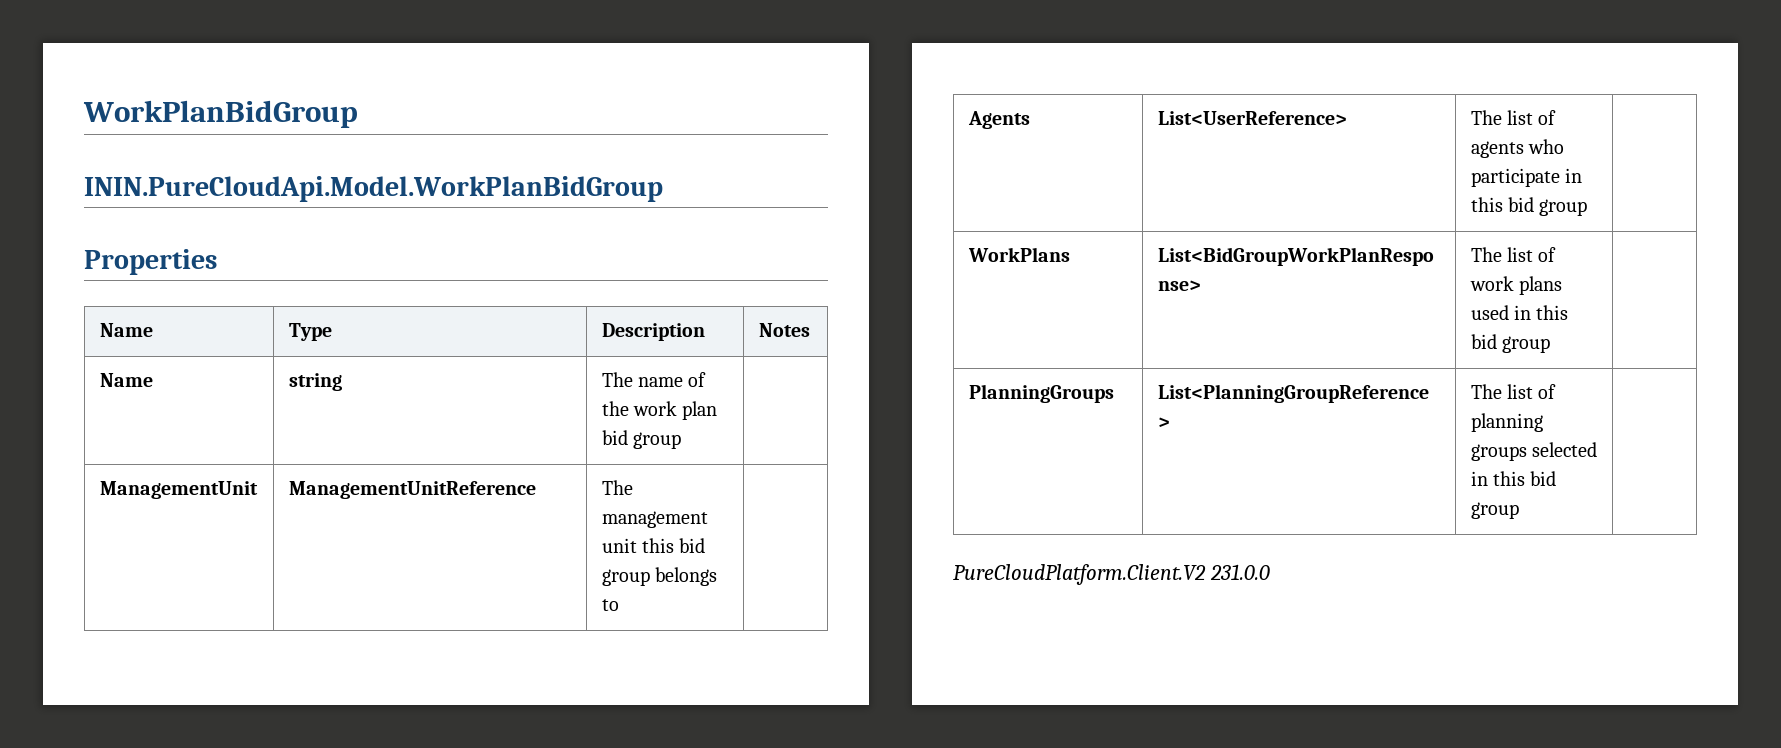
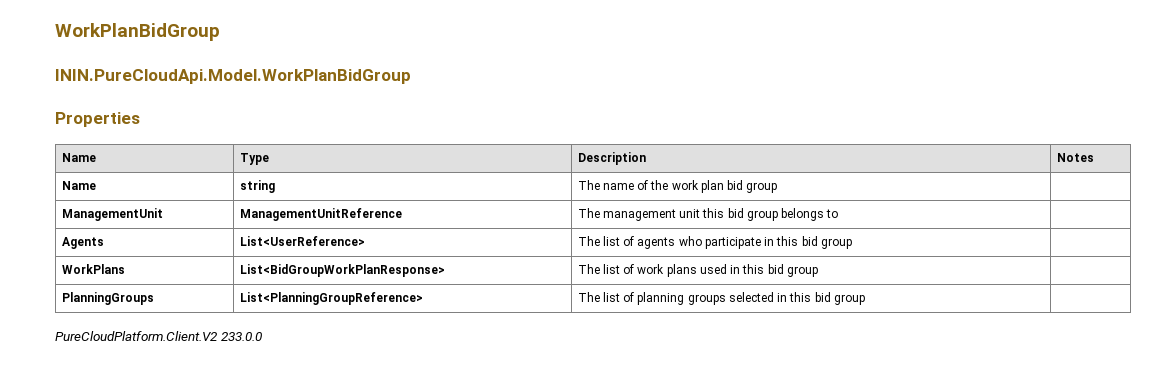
[1209,564,1270,580] 231.0.0 -> [220,332,262,341] 233.0.0

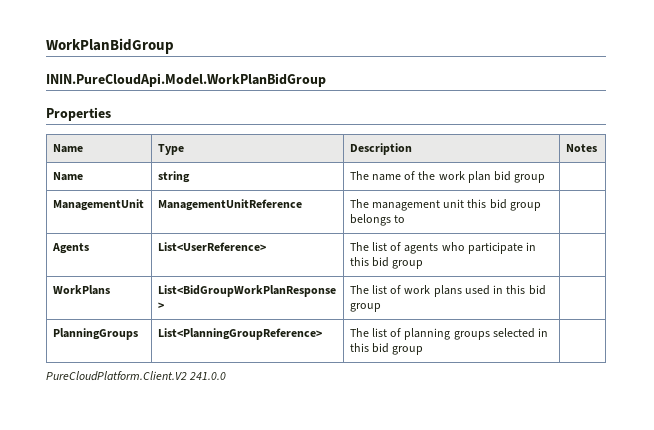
[220,332,262,341] 233.0.0 -> [189,372,227,380] 241.0.0

